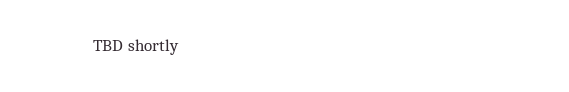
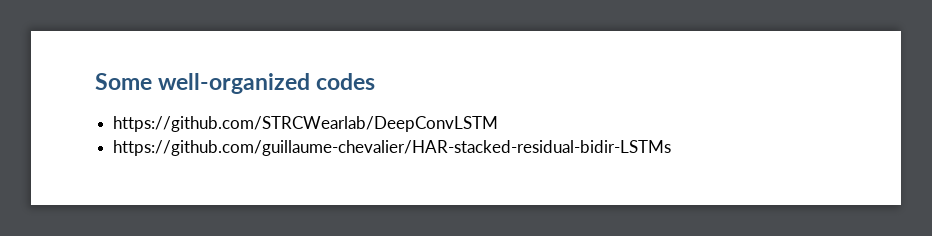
[93,39,179,55] TBD shortly -> [95,73,376,94] [113,116,499,132] [113,140,672,156] Some well-organized codes // https://github.com/STRCWearlab/DeepConvLSTM // https://github.com/guillaume-chevalier/HAR-stacked-residual-bidir-LSTMs

